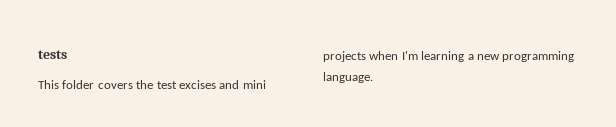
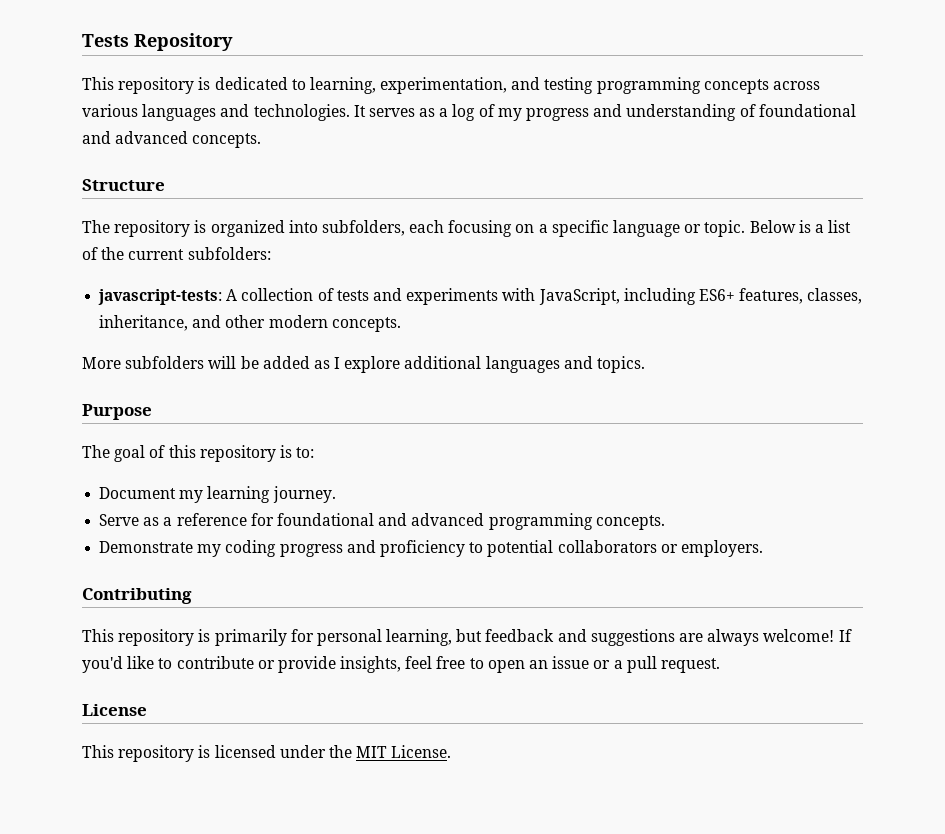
[38,50,67,59] [38,80,266,89] [323,51,575,62] [323,72,373,83] tests // This folder covers the test excises and mini projects when I'm learning a new programming language. -> [82,33,233,51] [82,77,821,94] [82,104,856,121] [82,131,262,148] [82,179,165,191] [82,220,852,237] [82,247,271,260] [98,288,863,305] [99,315,401,332] [82,356,646,373] [82,404,152,420] [82,445,315,462] [99,486,336,503] [99,513,665,530] [99,540,763,557] [82,588,192,604] [82,629,852,646] [82,656,720,673] [82,704,147,716] [82,745,452,762] Tests Repository // This repository is dedicated to learning, experimentation, and testing programming concepts across various languages and technologies. It serves as a log of my progress and understanding of foundational and advanced concepts. // Structure // The repository is organized into subfolders, each focusing on a specific language or topic. Below is a list of the current subfolders: // javascript-tests: A collection of tests and experiments with JavaScript, including ES6+ features, classes, inheritance, and other modern concepts. // More subfolders will be added as I explore additional languages and topics. // Purpose // The goal of this repository is to: // Document my learning journey. // Serve as a reference for foundational and advanced programming concepts. // Demonstrate my coding progress and proficiency to potential collaborators or employers. // Contributing // This repository is primarily for personal learning, but feedback and suggestions are always welcome! If you'd like to contribute or provide insights, feel free to open an issue or a pull request. // License // This repository is licensed under the MIT License.

